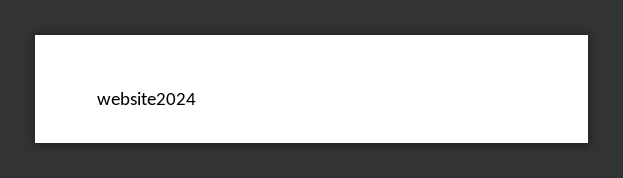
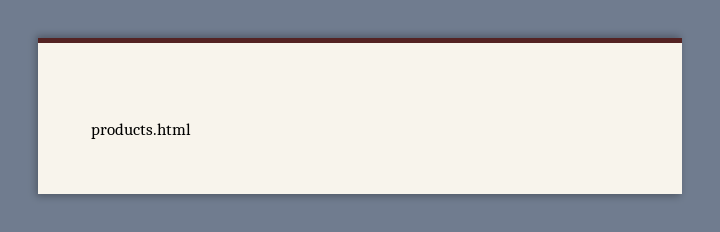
[97,92,196,105] website2024 -> [91,123,191,139] products.html

